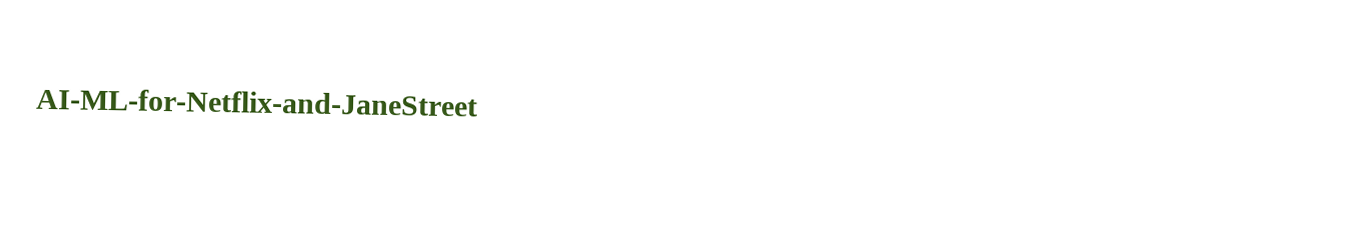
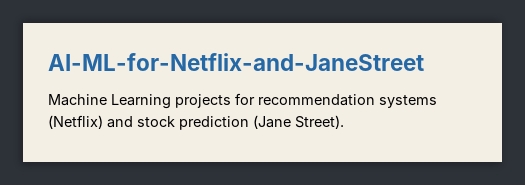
(478, 102) none -> [48,93,437,109] [48,115,344,130] // Machine Learning projects for recommendation systems (Netflix) and stock prediction (Jane Street).

